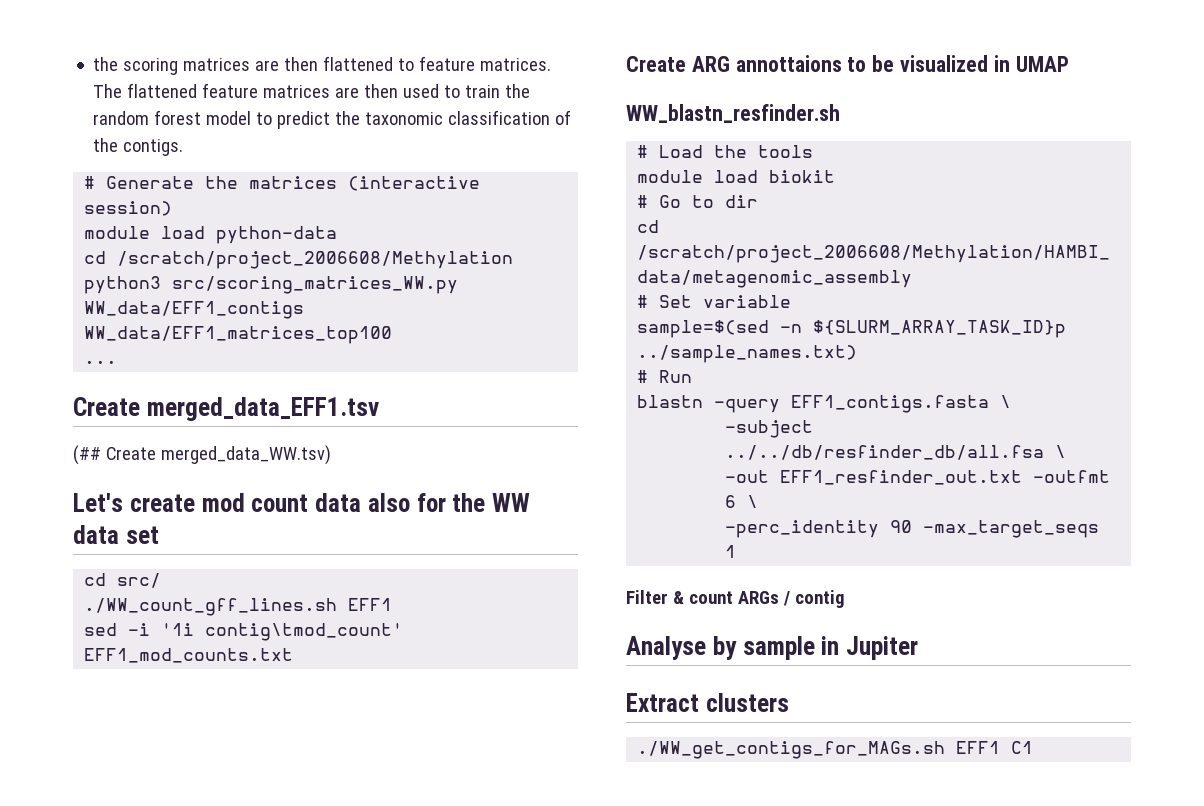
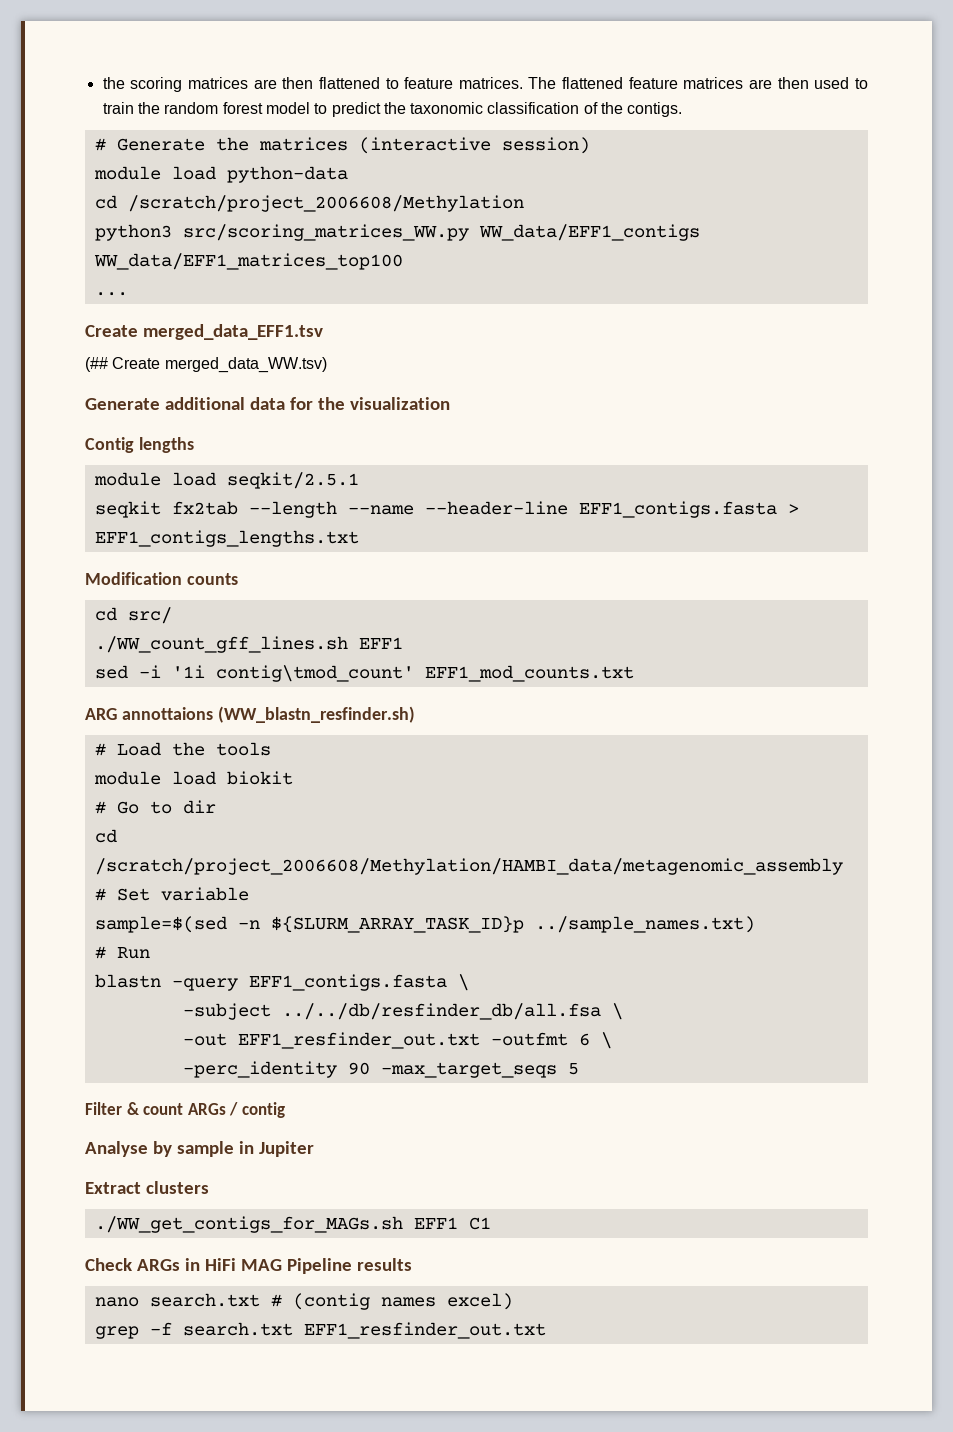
[73,493,530,512] [73,525,159,544] Let's create mod count data also for the WW data set -> [85,397,450,410] [85,437,194,453] [93,472,359,489] [94,501,799,518] [94,530,359,547] [85,572,238,585] Generate additional data for the visualization // Contig lengths // module load seqkit/2.5.1 // seqkit fx2tab --length --name --header-line EFF1_contigs.fasta > EFF1_contigs_lengths.txt // Modification counts
[626,56,686,72] Create -> (634, 673) none
[847,55,1069,72] [626,104,840,123] to be visualized in UMAP // WW_blastn_resfinder.sh -> [217,706,415,723] (WW_blastn_resfinder.sh)
[725,545,737,558] 1 -> [567,1063,579,1075] 5
(1034, 747) none -> [85,1258,412,1274] [94,1293,513,1310] [94,1322,546,1339] // Check ARGs in HiFi MAG Pipeline results // nano search.txt # (contig names excel) // grep -f search.txt EFF1_resfinder_out.txt

